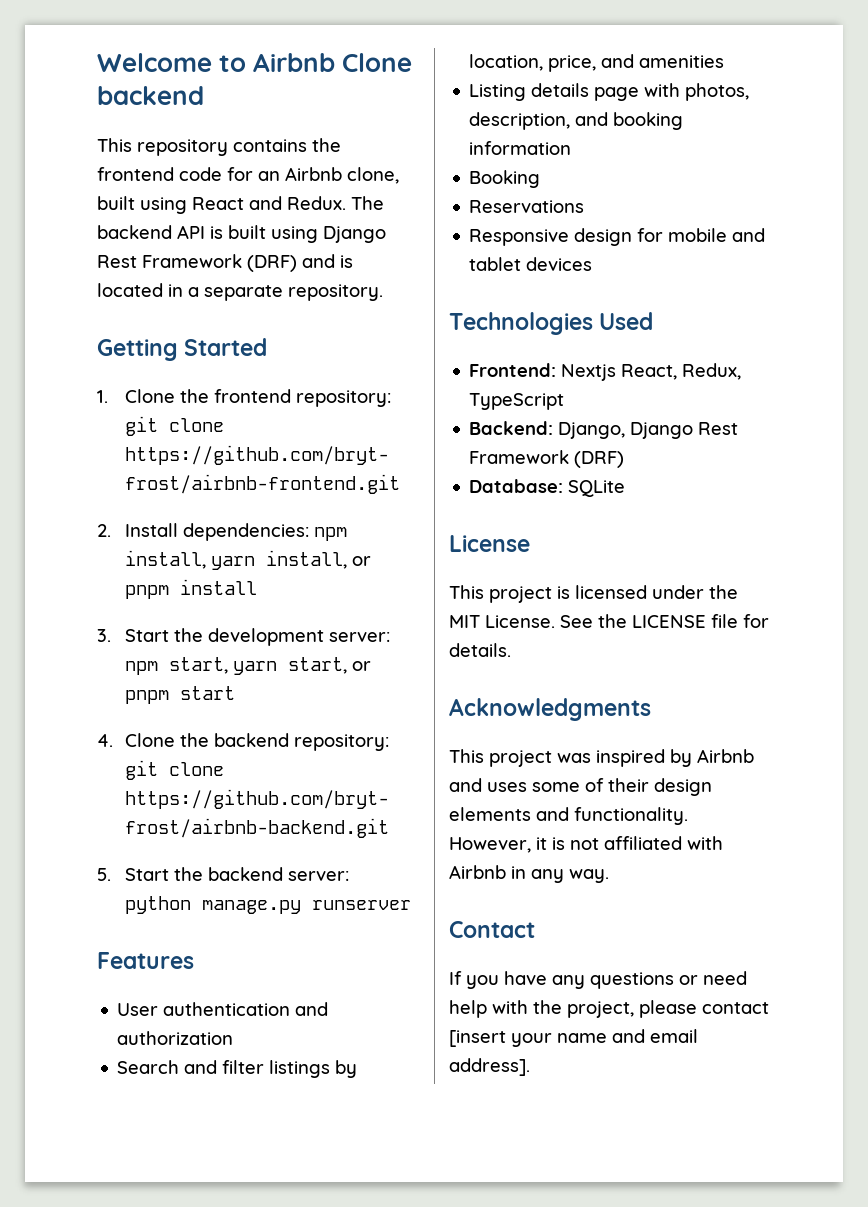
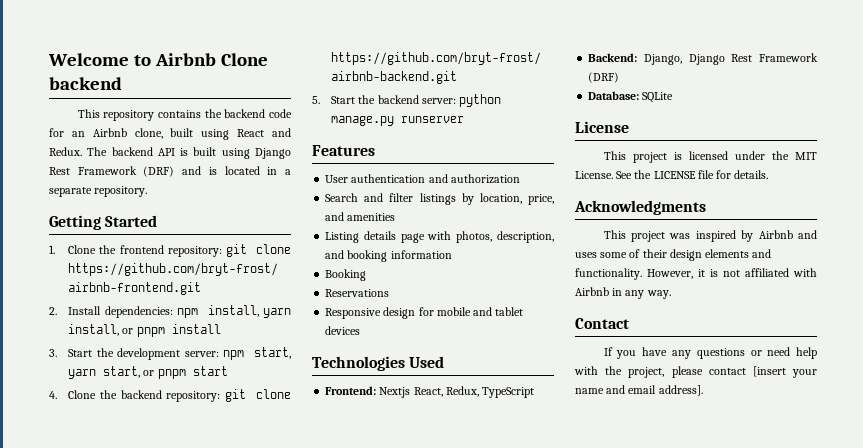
[97,167,174,181] frontend -> [224,109,266,118] backend

